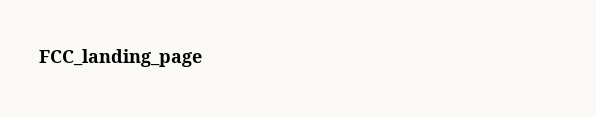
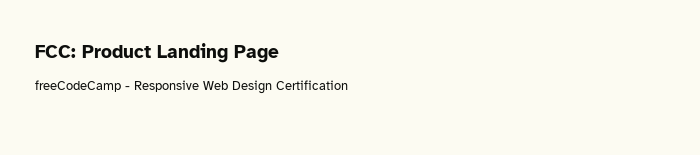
[39,49,202,67] FCC_landing_page -> [35,43,279,63] [35,80,348,94] FCC: Product Landing Page // freeCodeCamp - Responsive Web Design Certification

